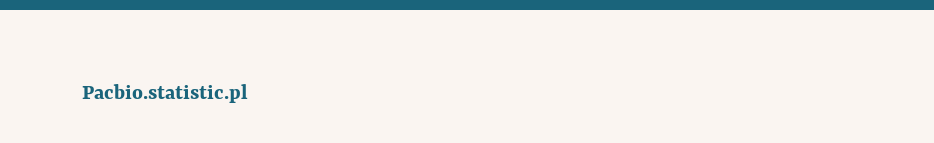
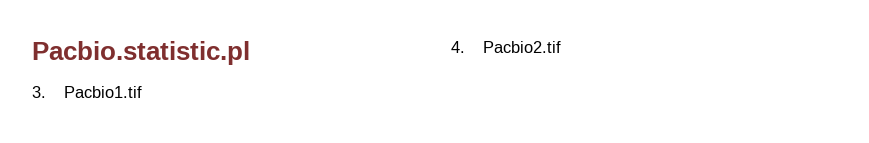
(248, 93) none -> [32,86,143,98] [451,41,562,53] // 3. Pacbio1.tif // 4. Pacbio2.tif

